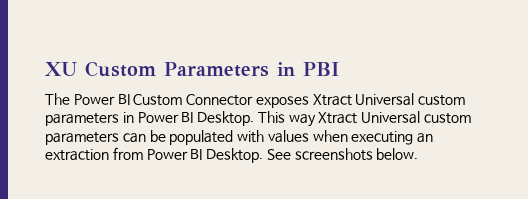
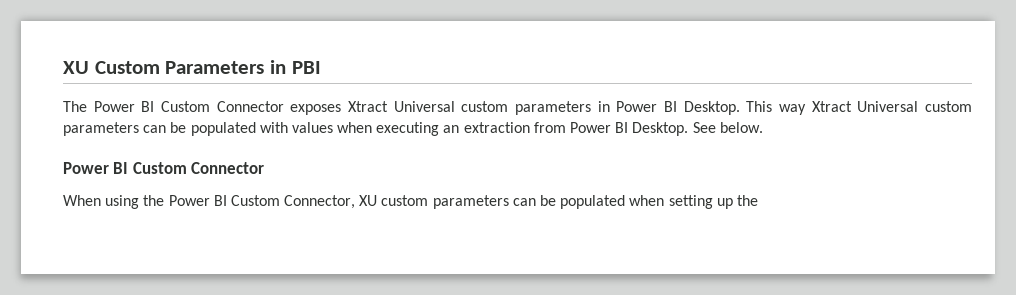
[294,148,373,161] screenshots -> (716, 127) none
(419, 154) none -> [63,162,265,174] [63,195,758,209] // Power BI Custom Connector // When using the Power BI Custom Connector, XU custom parameters can be populated when setting up the

